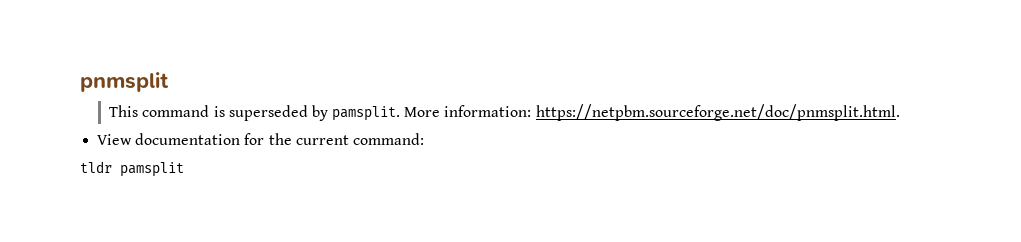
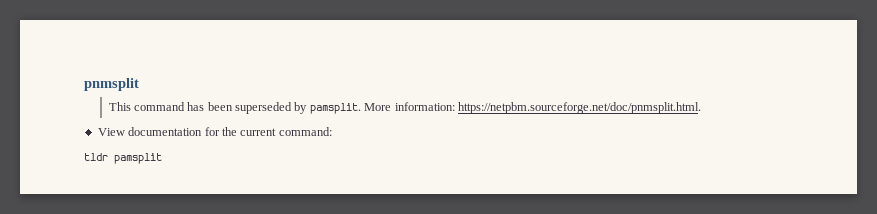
[213,106,225,117] is -> [187,102,233,111] has been

